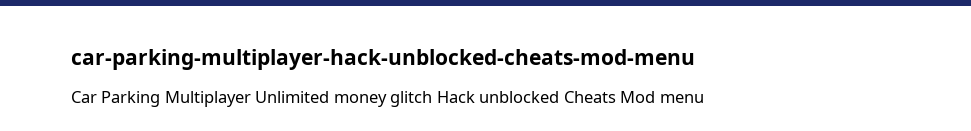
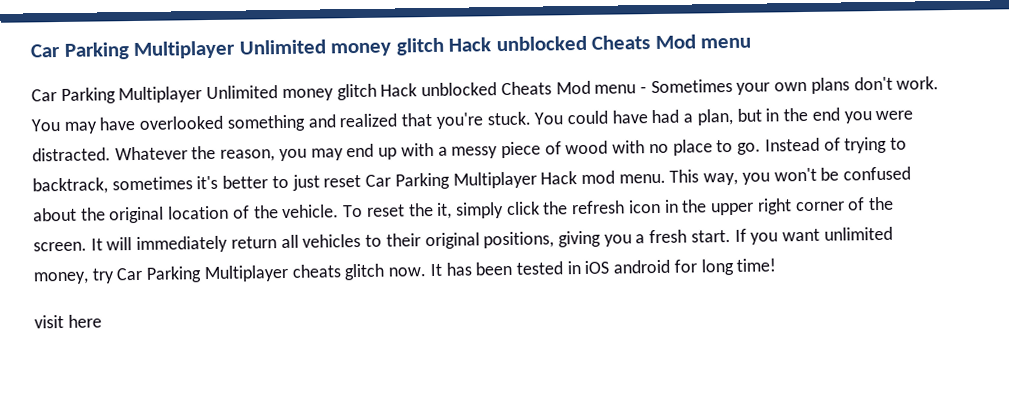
[71,49,695,70] car-parking-multiplayer-hack-unblocked-cheats-mod-menu -> [30,34,752,60] Car Parking Multiplayer Unlimited money glitch Hack unblocked Cheats Mod menu
(704, 98) none -> [639,76,940,95] [31,107,914,134] [32,136,907,162] [32,166,912,195] [33,196,894,224] [33,226,893,253] [33,258,777,285] [34,314,102,329] - Sometimes your own plans don't work. You may have overlooked something and realized that you're stuck. You could have had a plan, but in the end you were distracted. Whatever the reason, you may end up with a messy piece of wood with no place to go. Instead of trying to backtrack, sometimes it's better to just reset Car Parking Multiplayer Hack mod menu. This way, you won't be confused about the original location of the vehicle. To reset the it, simply click the refresh icon in the upper right corner of the screen. It will immediately return all vehicles to their original positions, giving you a fresh start. If you want unlimited money, try Car Parking Multiplayer cheats glitch now. It has been tested in iOS android for long time! // visit here

